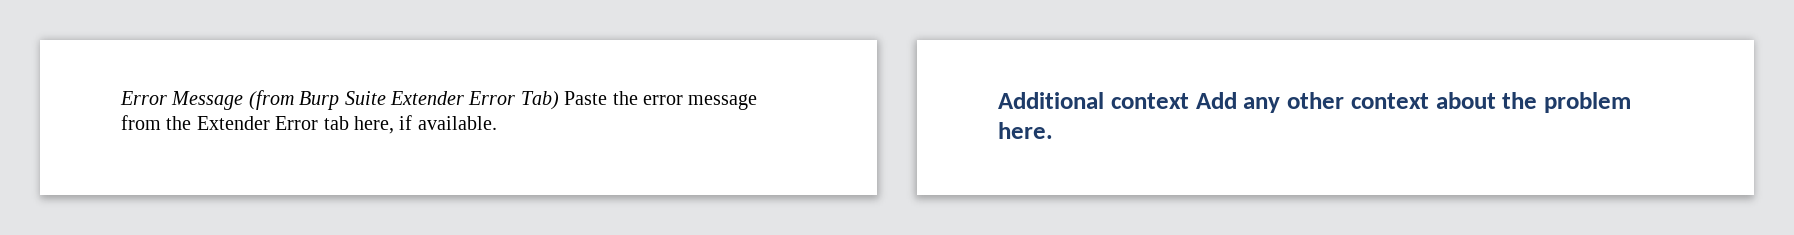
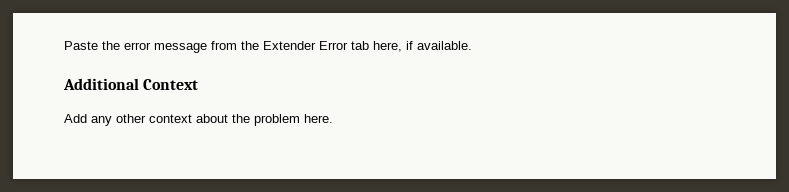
[120,90,559,110] Error Message (from Burp Suite Extender Error Tab) -> (64, 45) none
[1110,93,1189,109] context -> [143,79,199,90] Context //

